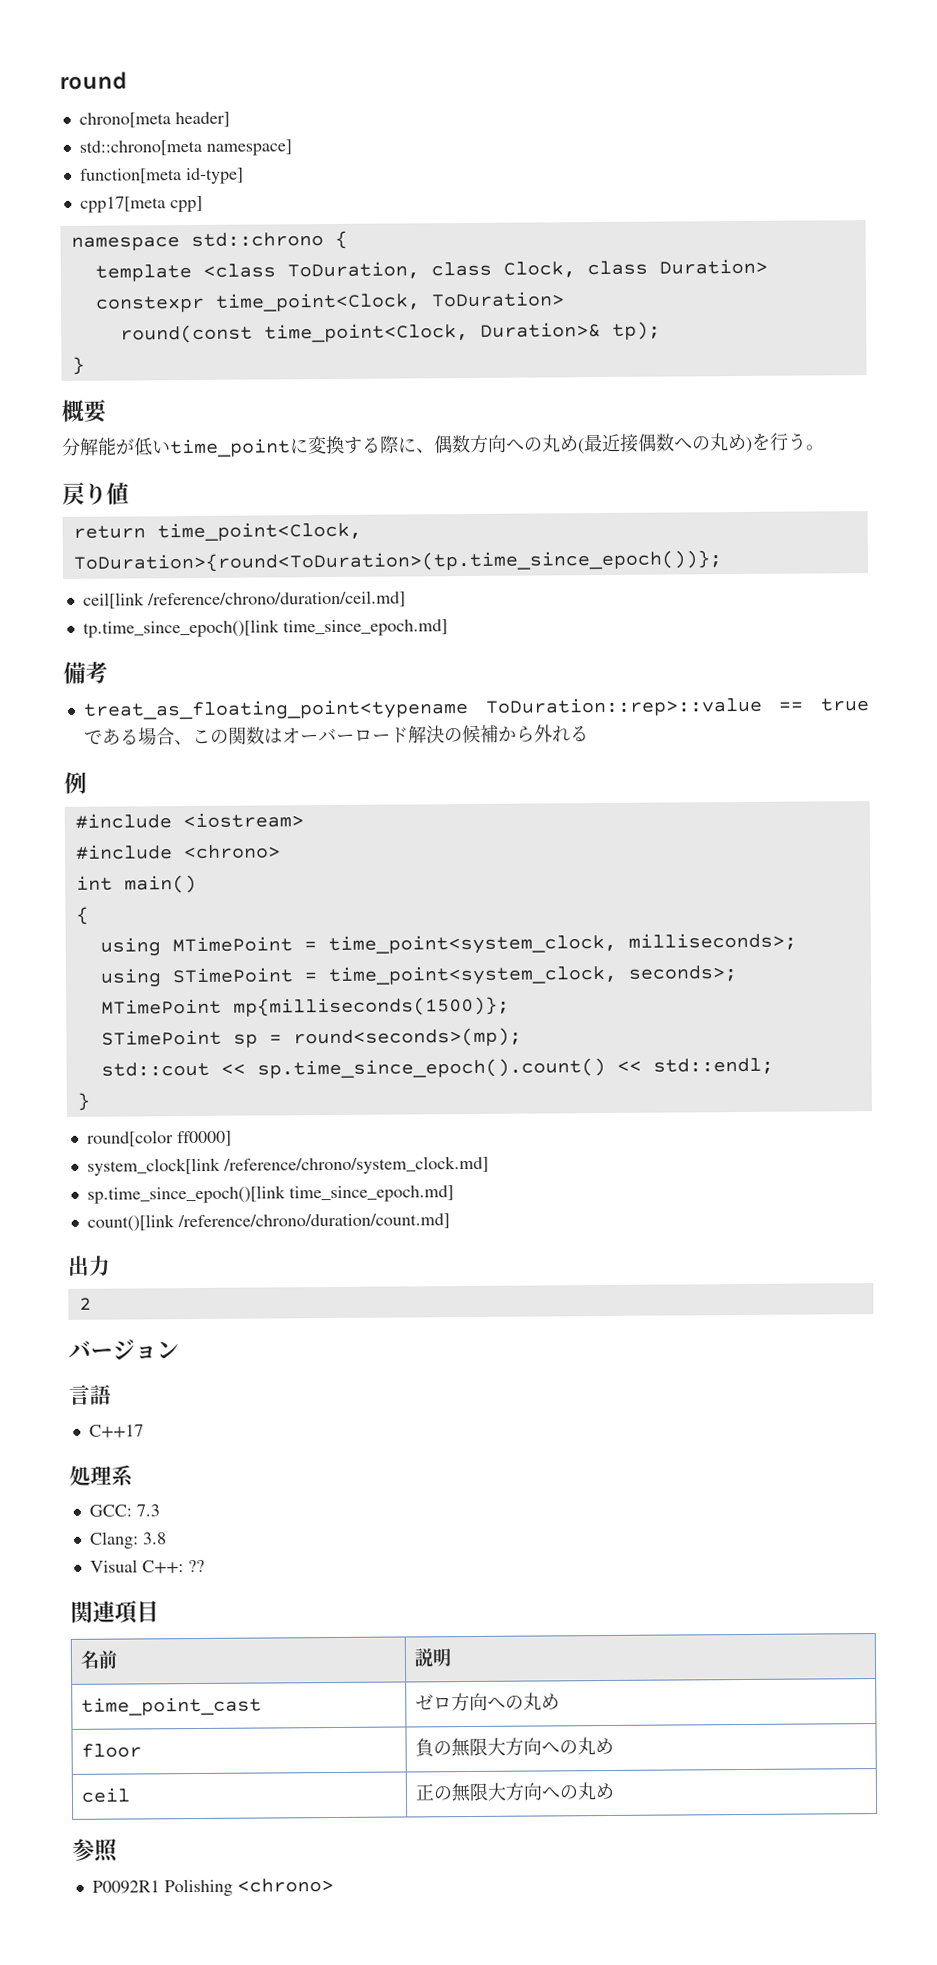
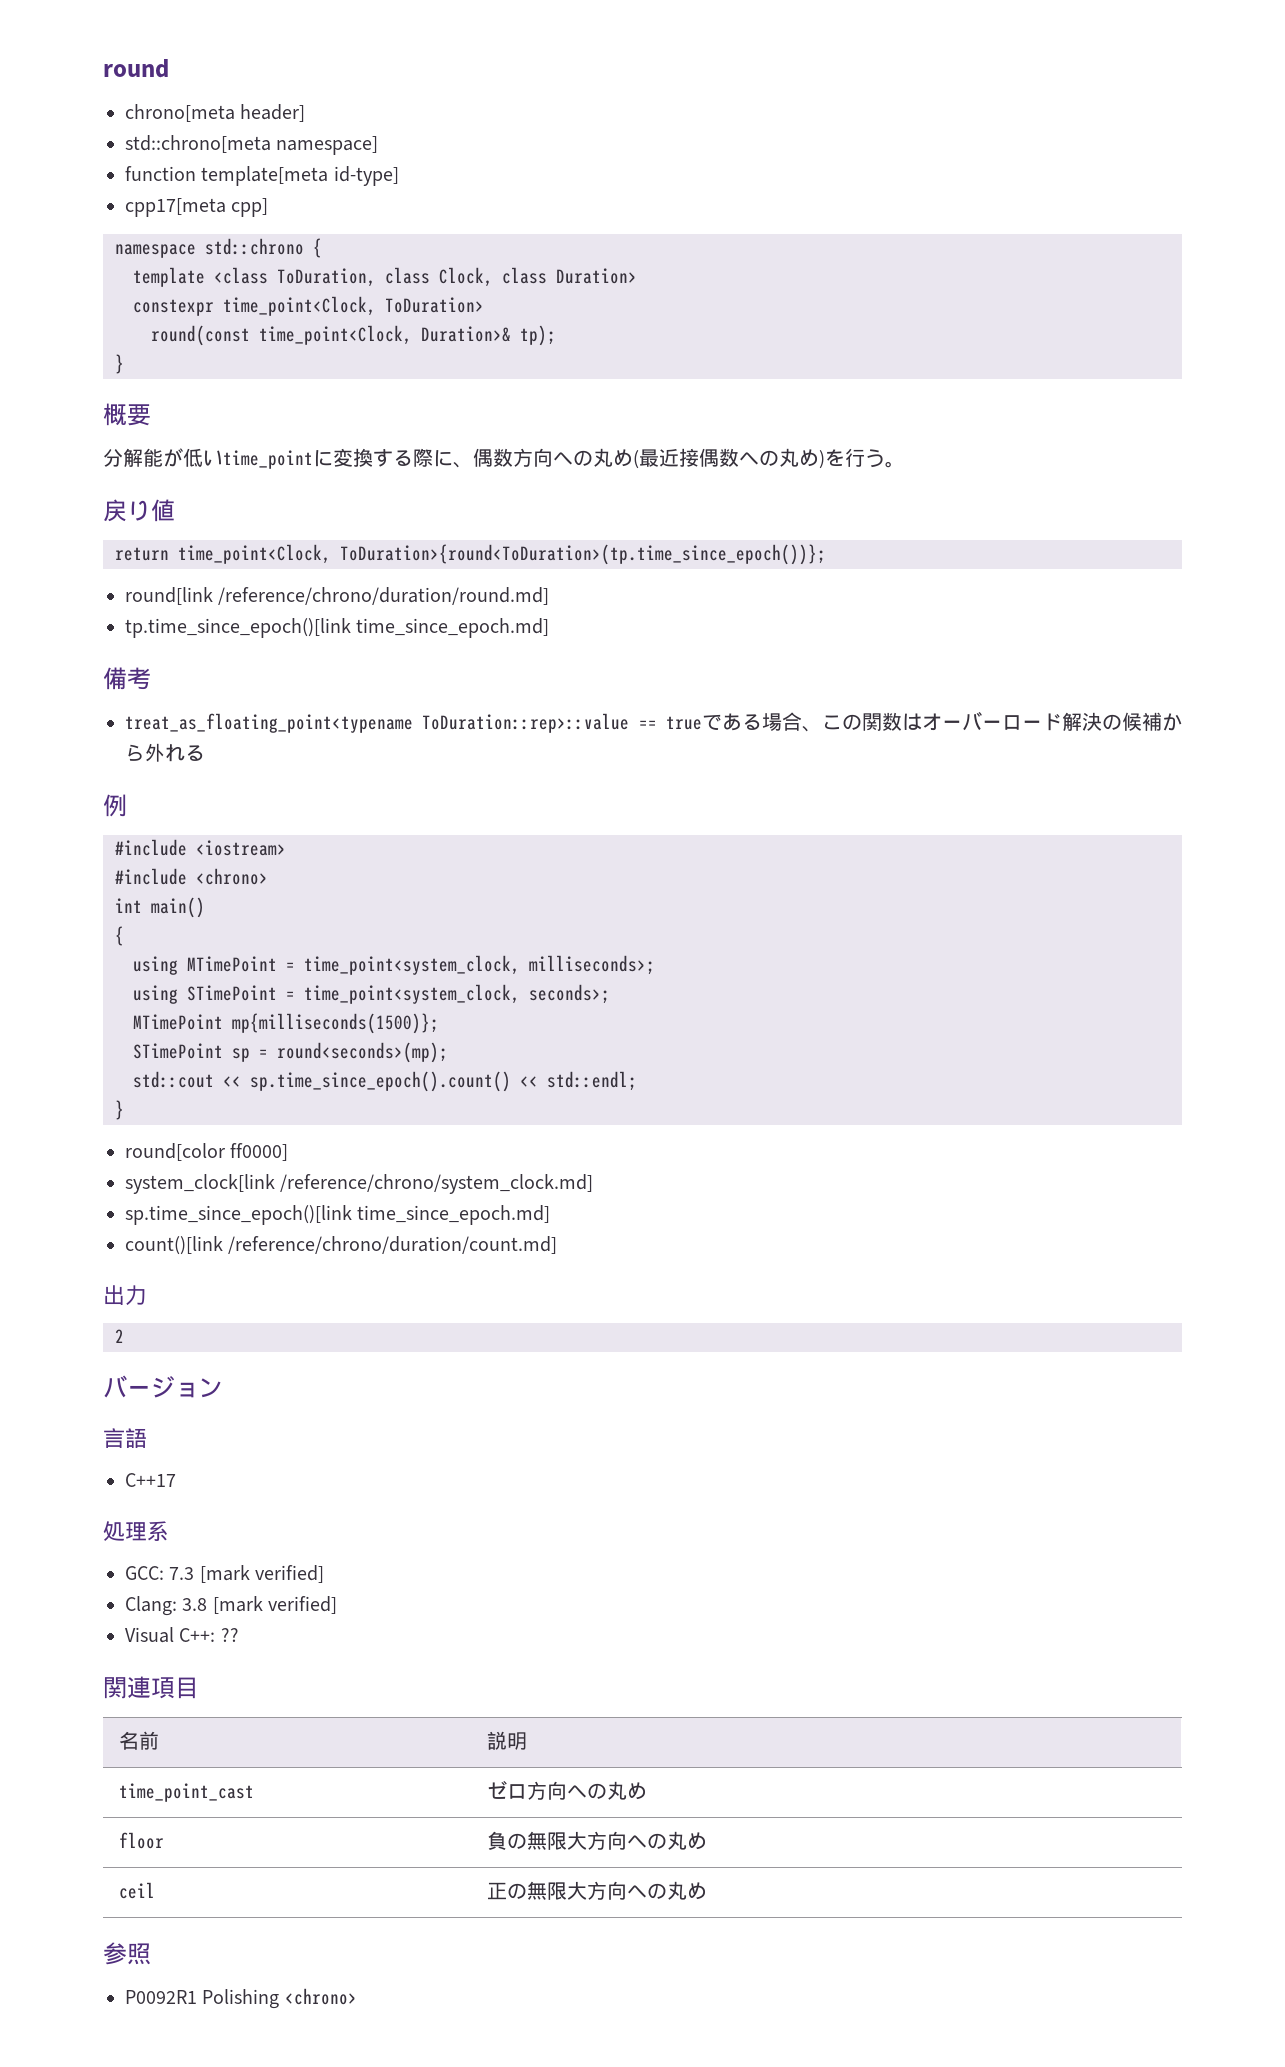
[79,168,182,184] function[meta -> [125,166,329,186] function template[meta
[82,590,406,609] ceil[link /reference/chrono/duration/ceil.md] -> [125,587,550,605] round[link /reference/chrono/duration/round.md]
(160, 1510) none -> [199,1565,325,1583] [mark verified]
(167, 1538) none -> [212,1596,338,1614] [mark verified]

